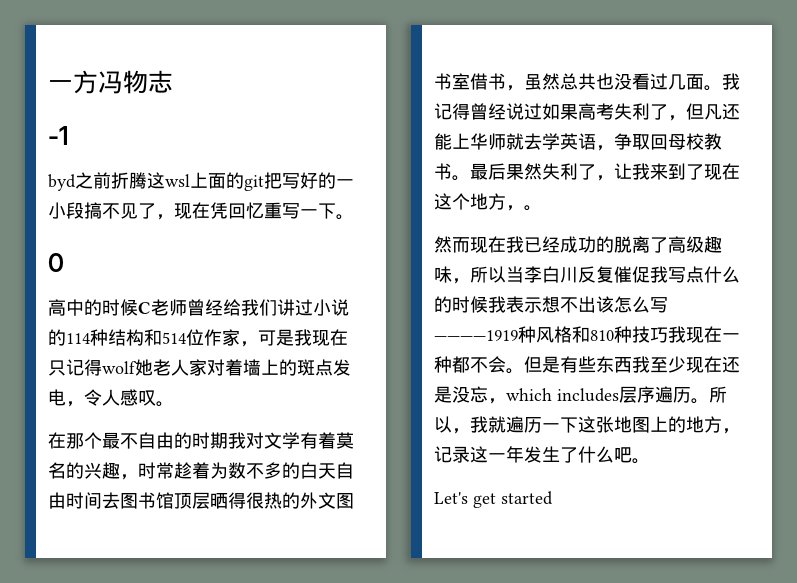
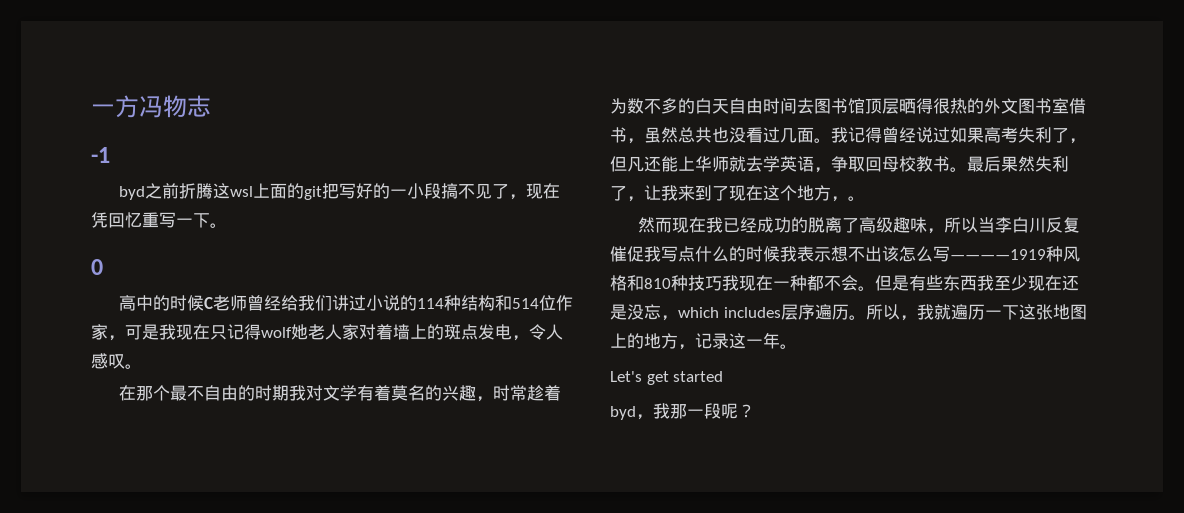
[524,446,632,463] 发生了什么吧 -> (780, 340) none
(553, 498) none -> [610,403,755,420] // byd，我那一段呢？

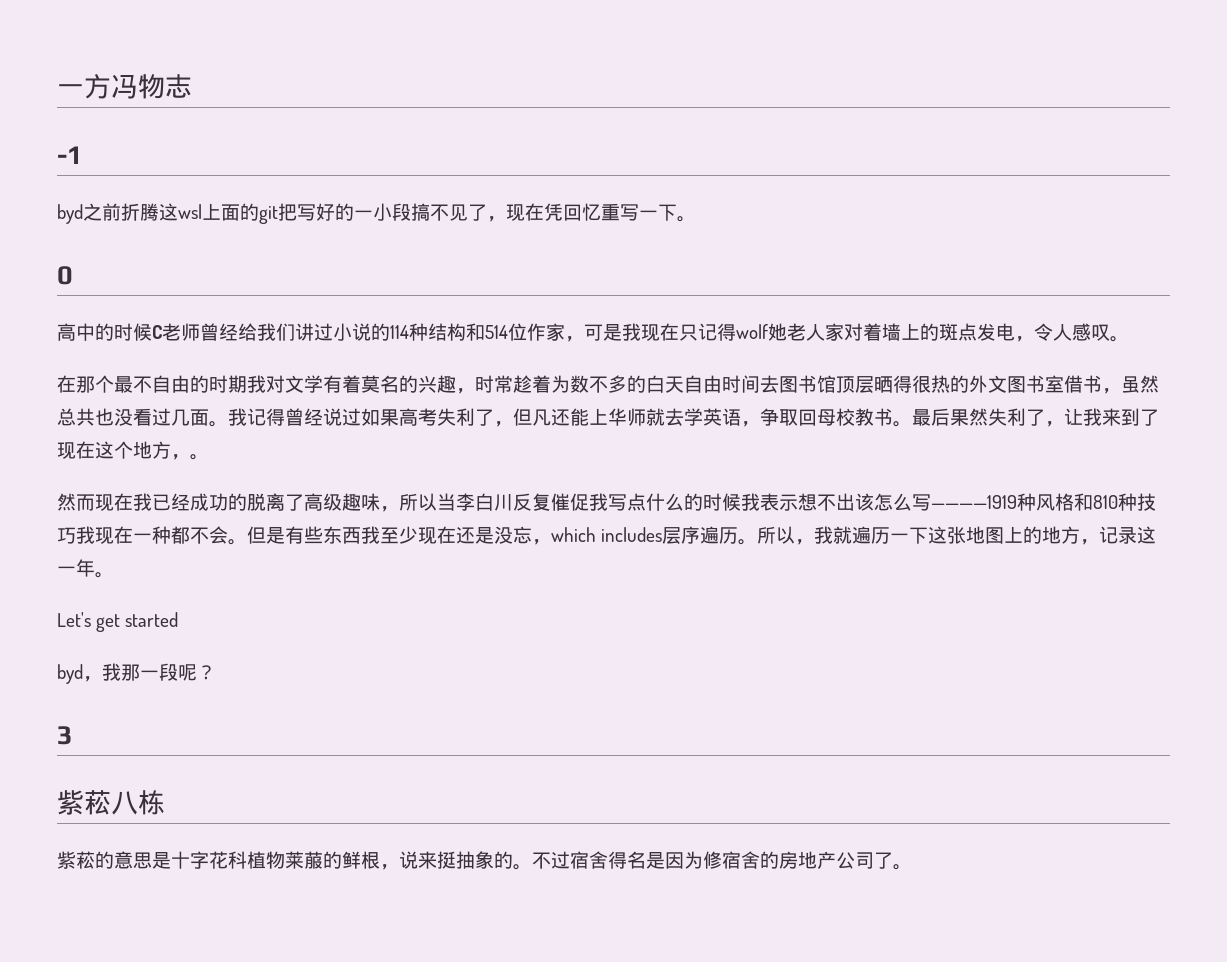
(755, 411) none -> [57,726,73,745] [57,790,165,815] [57,851,912,870] // 3 // 紫菘八栋 // 紫菘的意思是十字花科植物莱菔的鲜根，说来挺抽象的。不过宿舍得名是因为修宿舍的房地产公司了。

